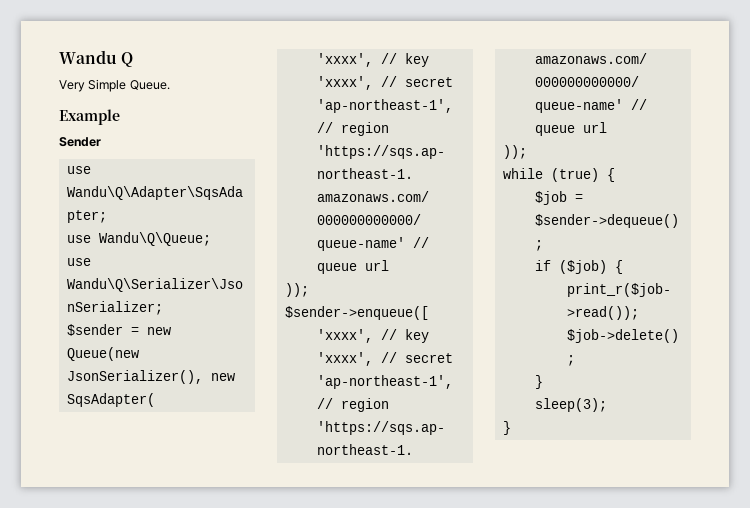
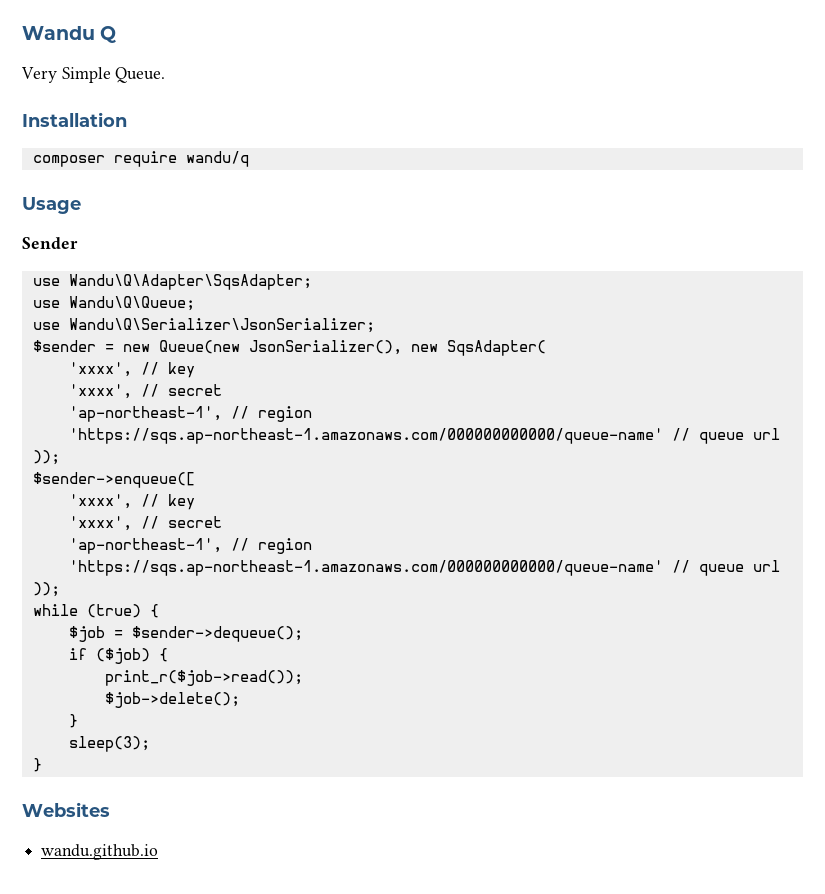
[59,109,120,125] Example -> [22,112,127,127] [32,151,249,167] [22,197,81,214] Installation // composer require wandu/q // Usage
(511, 428) none -> [22,802,110,817] [41,844,159,860] // Websites // wandu.github.io

